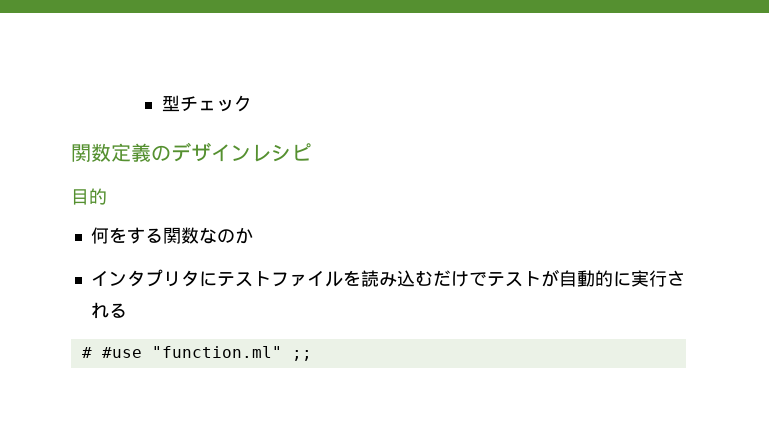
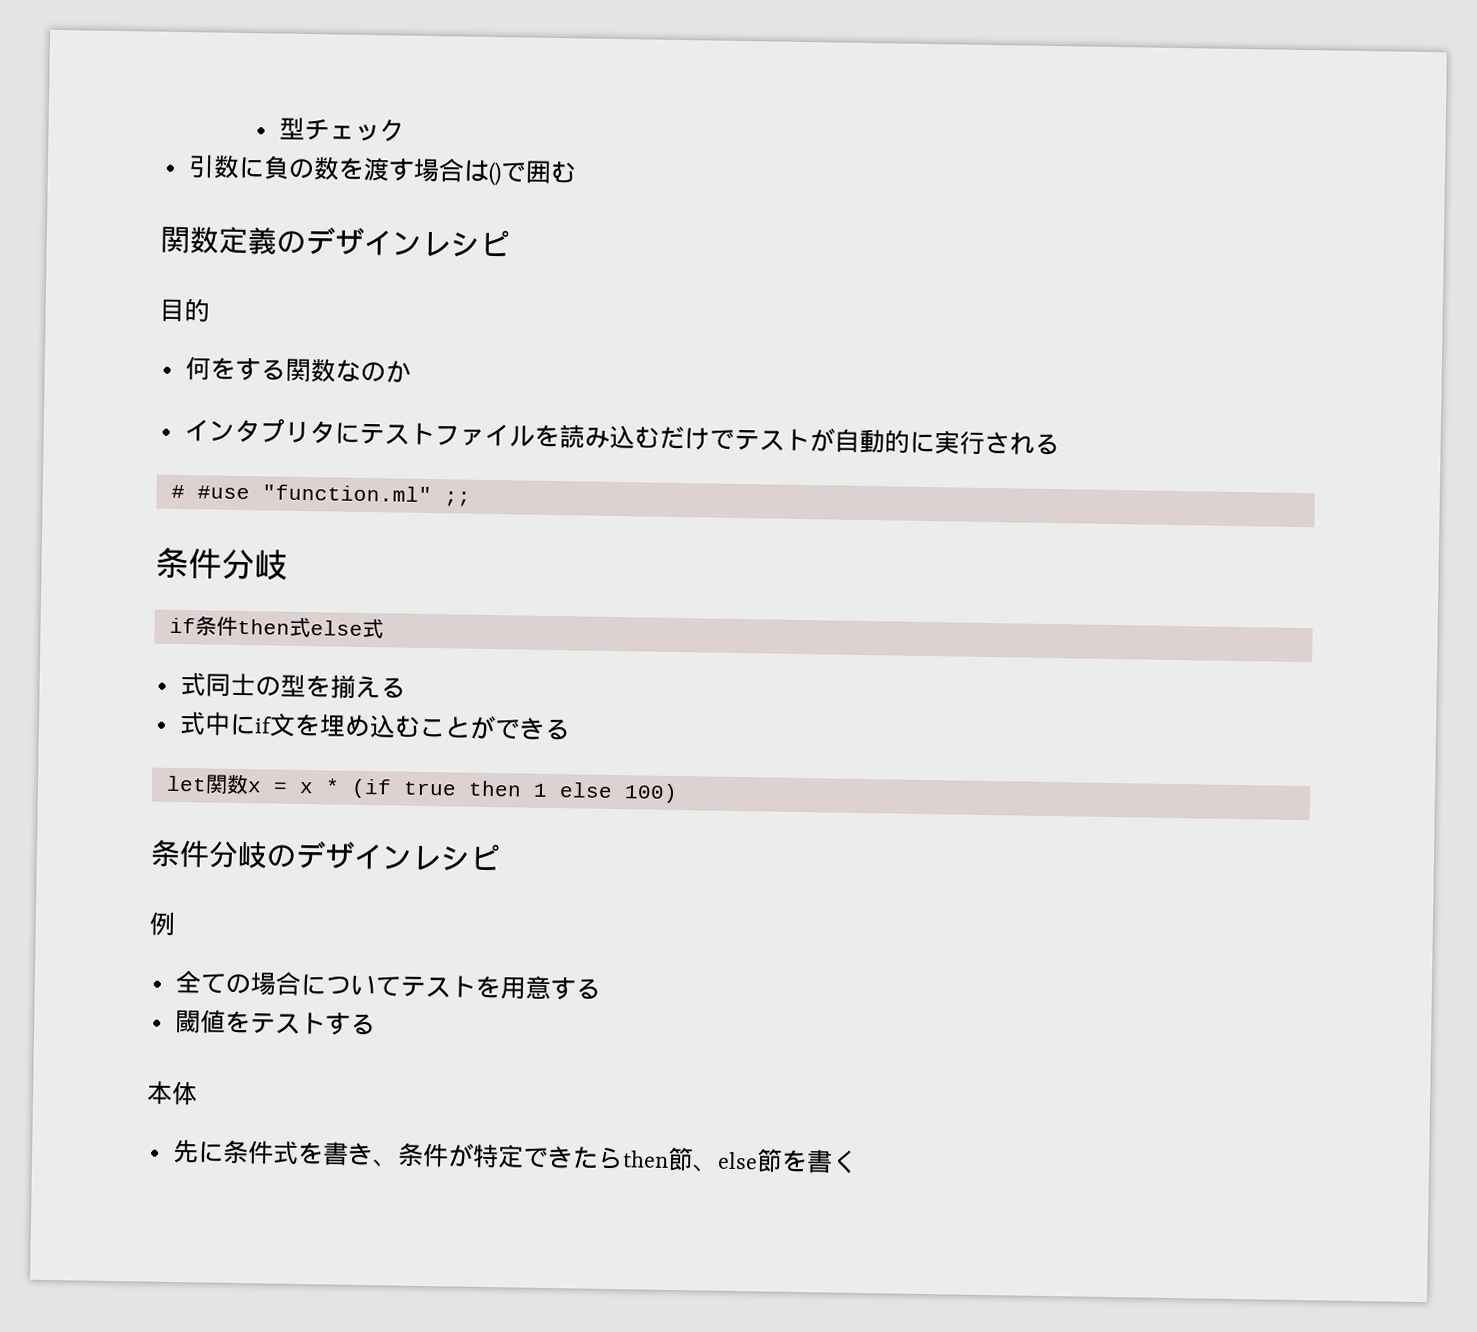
(252, 103) none -> [187,154,577,187] // 引数に負の数を渡す場合は()で囲む
(312, 355) none -> [155,547,288,581] [168,615,384,639] [179,672,406,699] [178,711,571,741] [165,774,678,804] [150,839,500,872] [149,911,175,936] [174,969,601,1001] [174,1009,376,1036] [146,1080,198,1106] [171,1138,858,1174] // 条件分岐 // if条件then式else式 // 式同士の型を揃える // 式中にif文を埋め込むことができる // let関数x = x * (if true then 1 else 100) // 条件分岐のデザインレシピ // 例 // 全ての場合についてテストを用意する // 閾値をテストする // 本体 // 先に条件式を書き、条件が特定できたらthen節、else節を書く

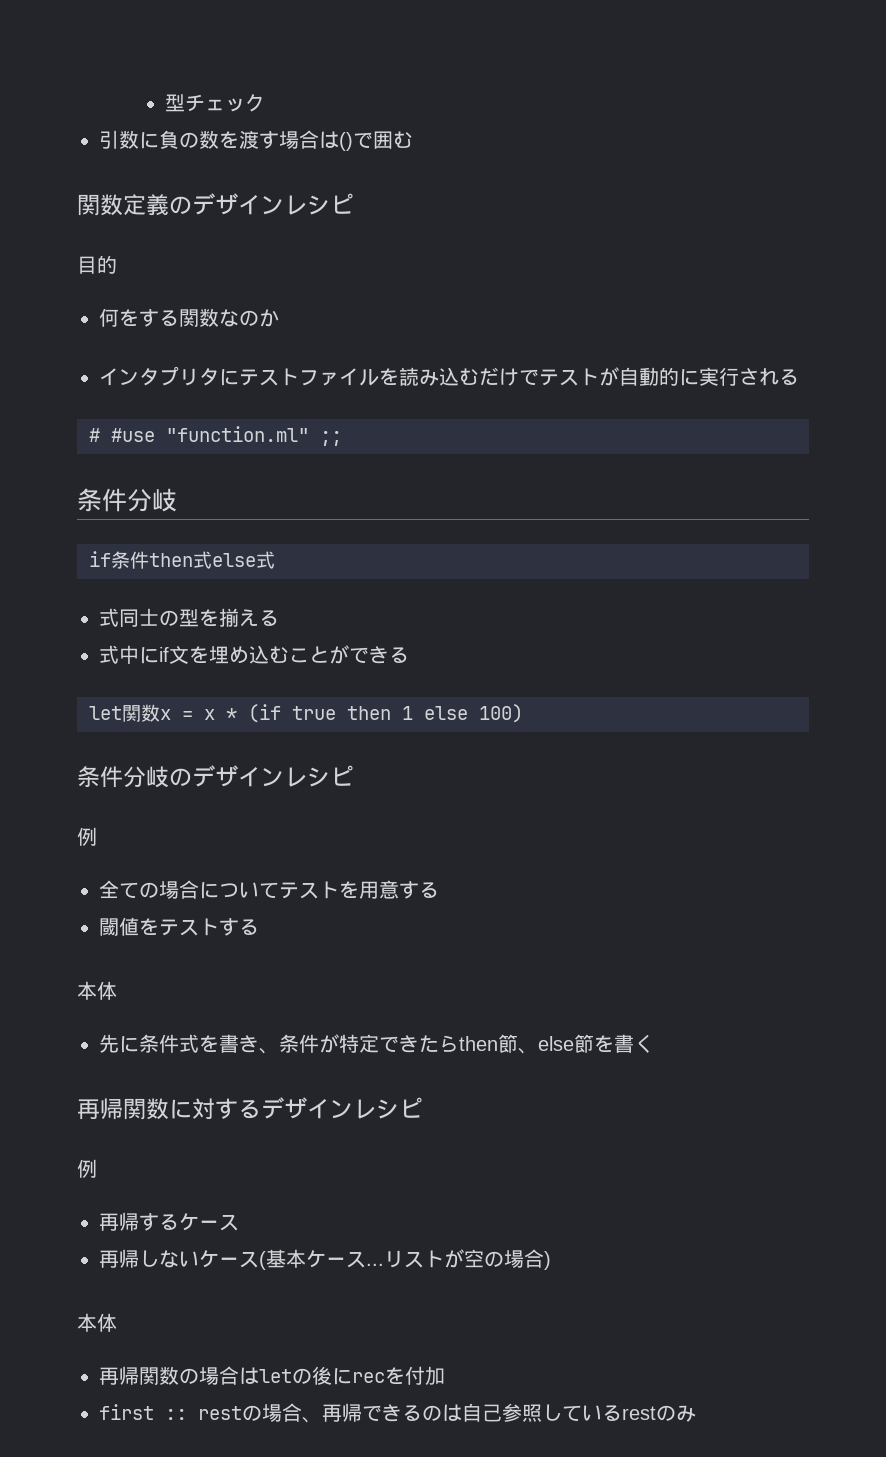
(858, 1161) none -> [77,1097,422,1120] [77,1159,97,1178] [99,1212,239,1231] [99,1249,551,1270] [77,1313,117,1332] [99,1366,445,1386] [99,1403,696,1423] // 再帰関数に対するデザインレシピ // 例 // 再帰するケース // 再帰しないケース(基本ケース...リストが空の場合) // 本体 // 再帰関数の場合はletの後にrecを付加 // first :: restの場合、再帰できるのは自己参照しているrestのみ

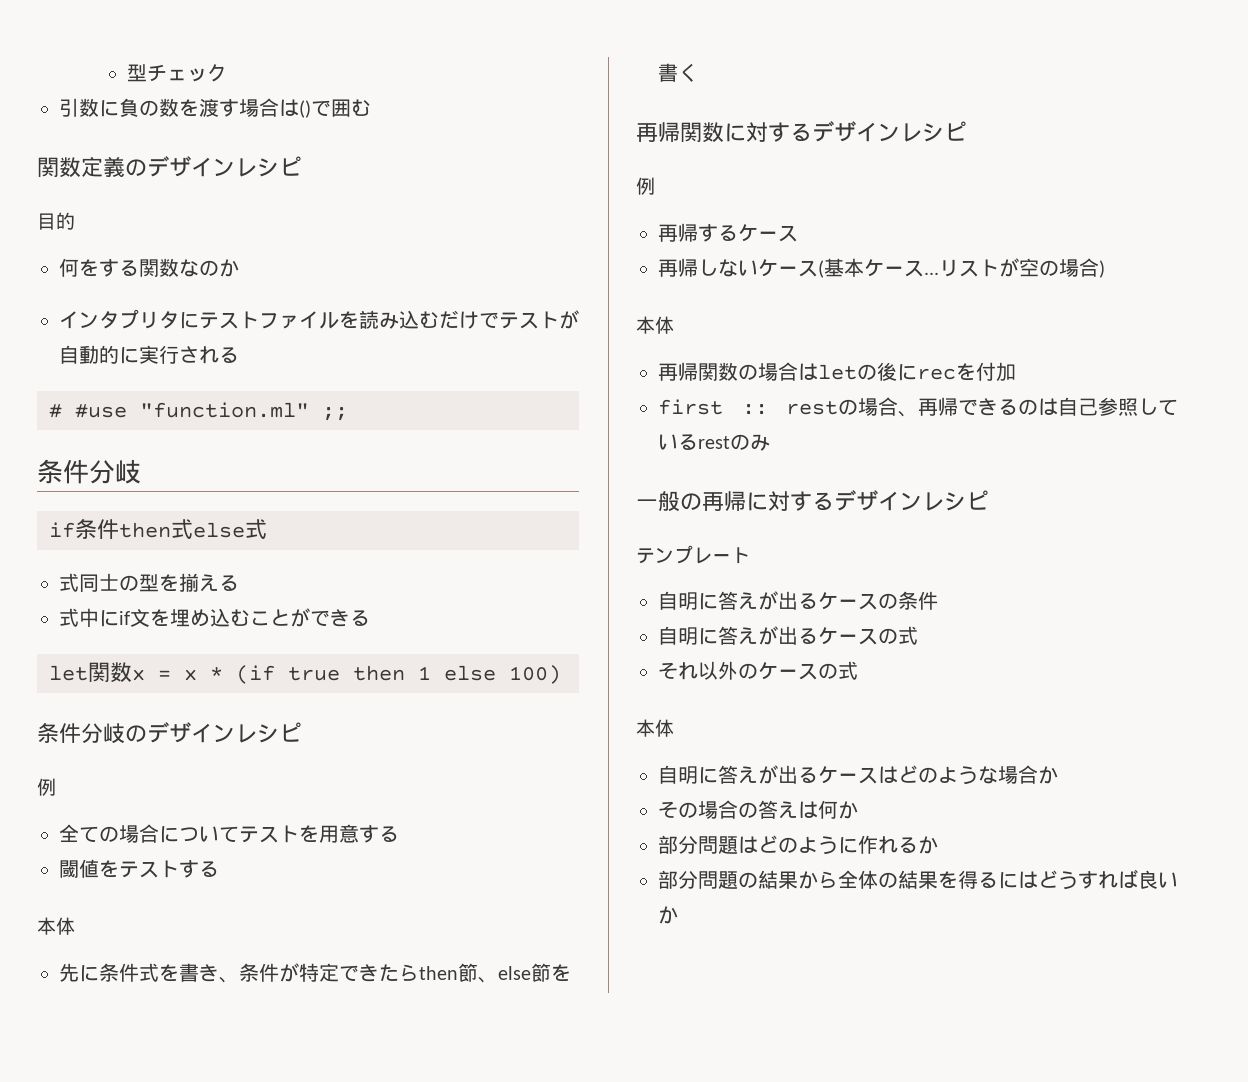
(696, 1413) none -> [636,490,988,512] [636,545,750,564] [658,591,938,610] [658,626,918,645] [658,661,858,680] [636,719,674,737] [658,765,1058,785] [658,800,858,819] [658,835,938,855] [658,869,1178,890] [658,906,678,924] // 一般の再帰に対するデザインレシピ // テンプレート // 自明に答えが出るケースの条件 // 自明に答えが出るケースの式 // それ以外のケースの式 // 本体 // 自明に答えが出るケースはどのような場合か // その場合の答えは何か // 部分問題はどのように作れるか // 部分問題の結果から全体の結果を得るにはどうすれば良いか

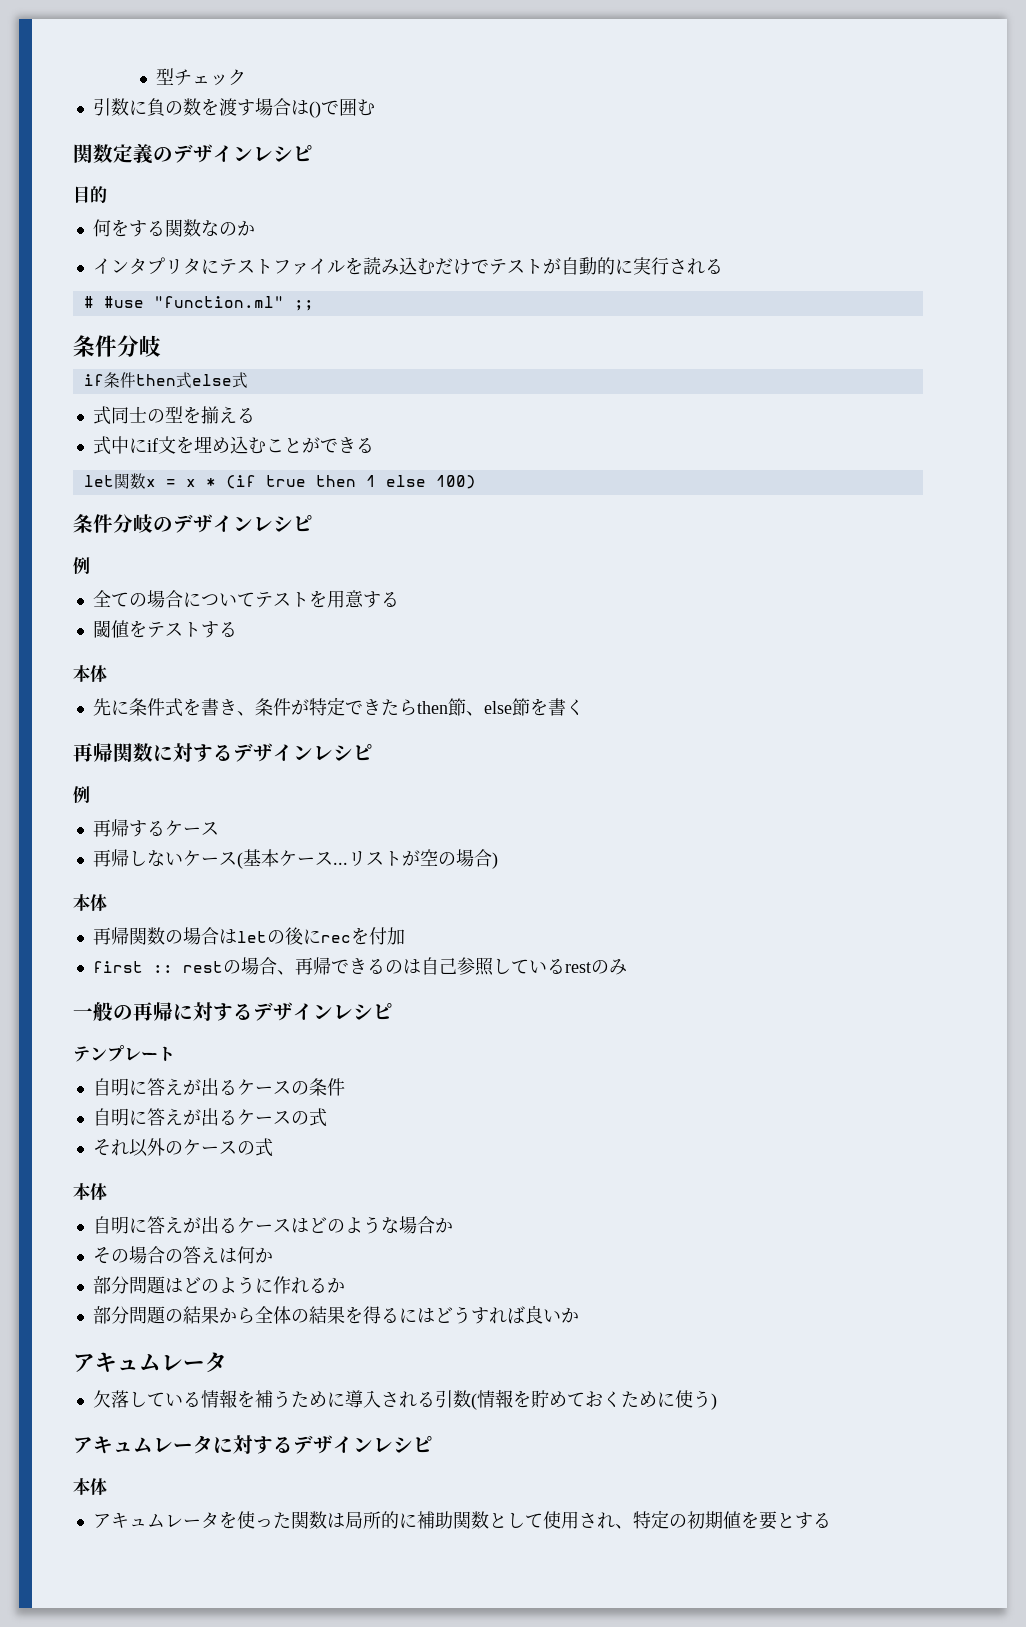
(678, 915) none -> [73,1352,227,1373] [92,1389,717,1410] [73,1435,433,1454] [73,1478,107,1496] [92,1510,831,1530] // アキュムレータ // 欠落している情報を補うために導入される引数(情報を貯めておくために使う) // アキュムレータに対するデザインレシピ // 本体 // アキュムレータを使った関数は局所的に補助関数として使用され、特定の初期値を要とする

